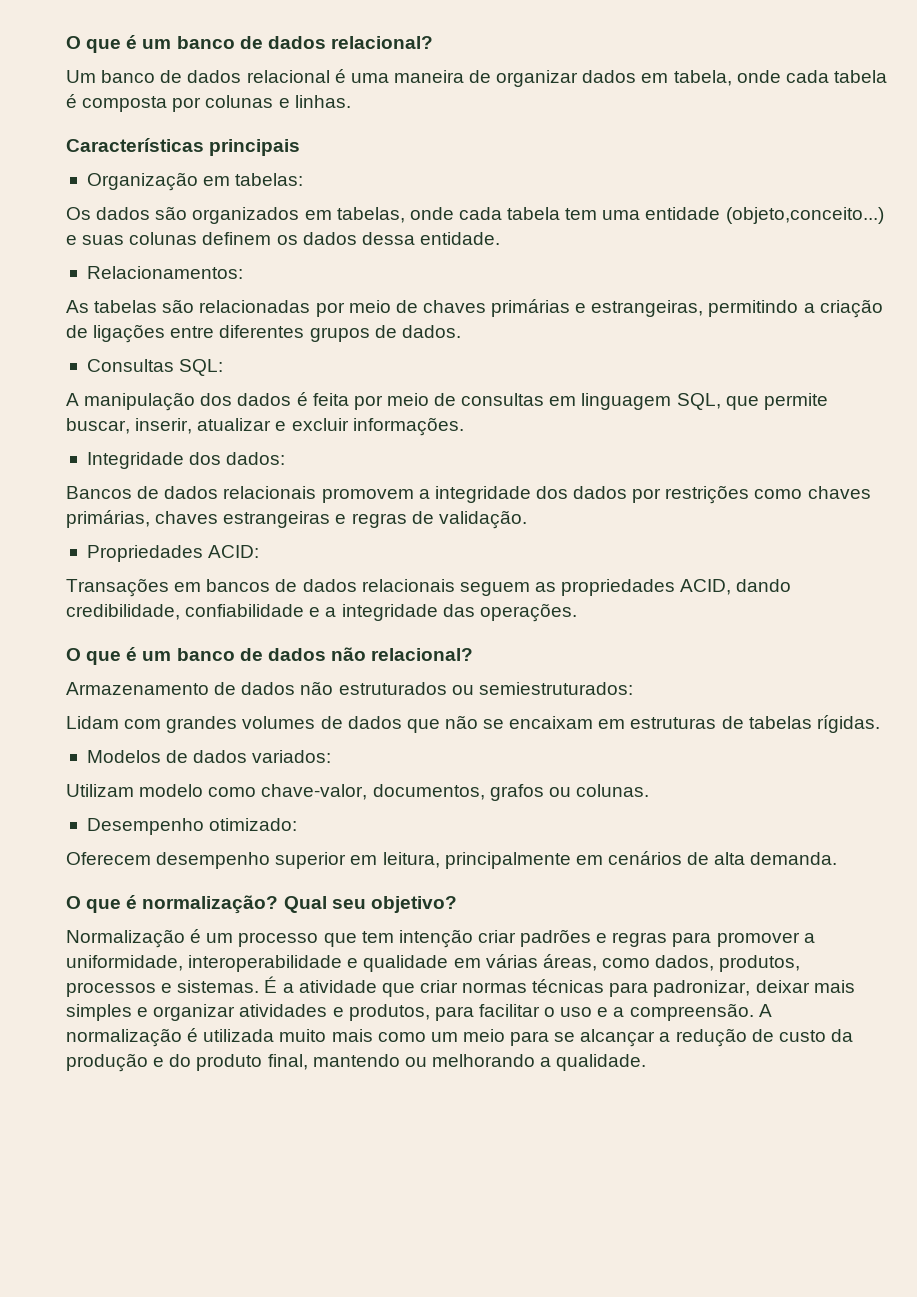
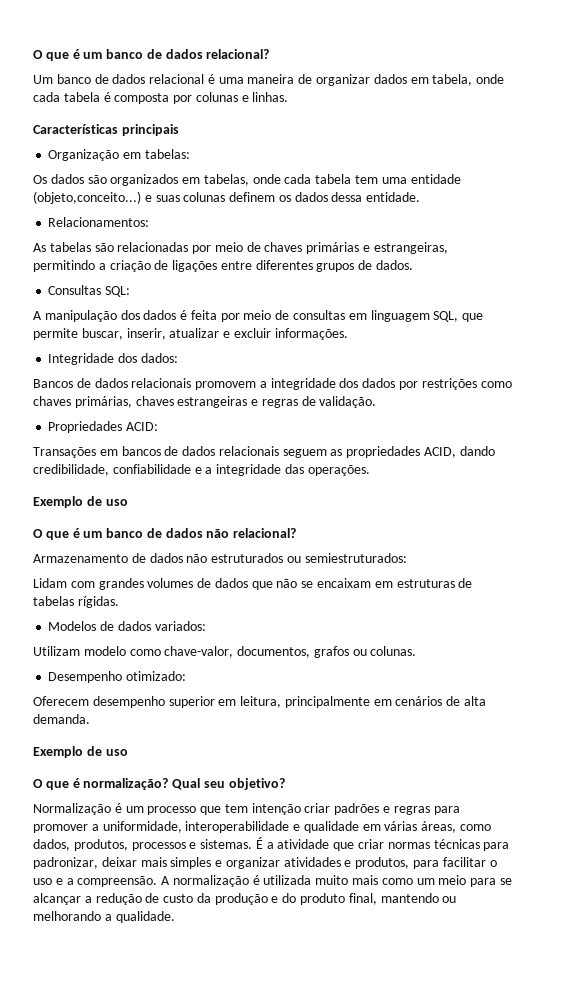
(577, 612) none -> [33,496,128,508] // Exemplo de uso
(838, 858) none -> [33,746,128,758] // Exemplo de uso

